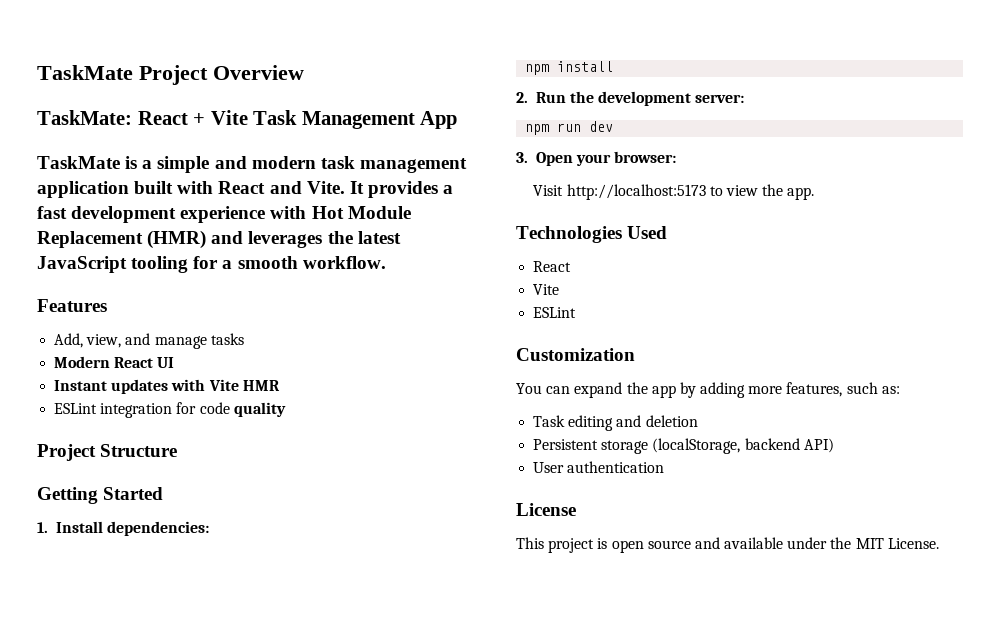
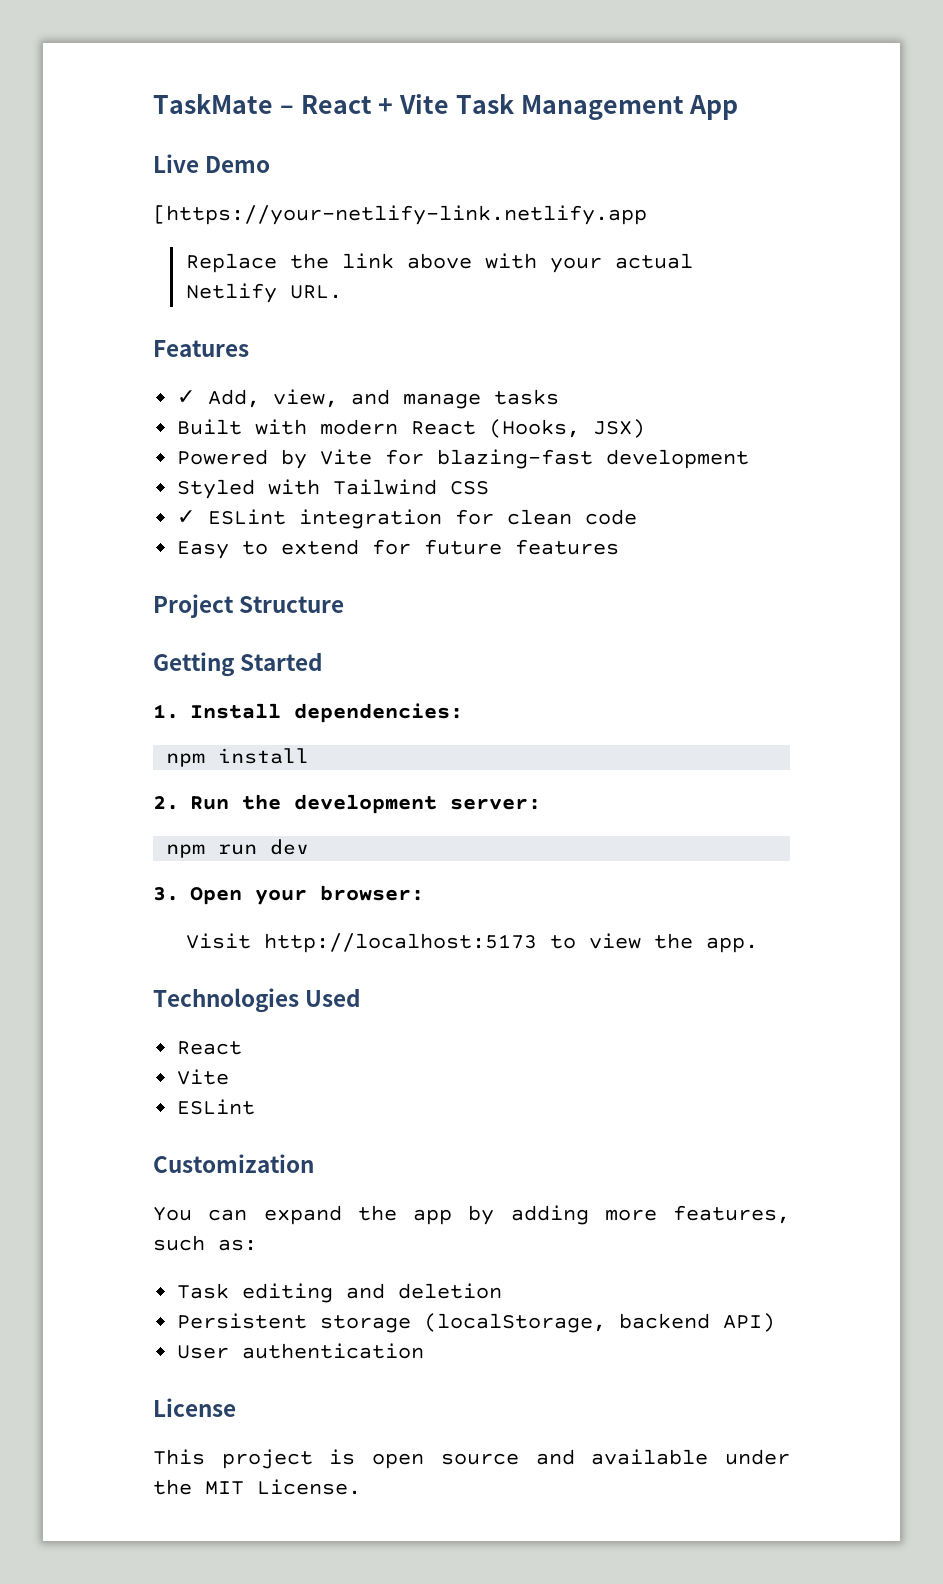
[37,65,304,85] [37,110,132,125] TaskMate Project Overview // TaskMate: -> [153,94,294,114] TaskMate –
[37,156,467,173] [37,181,454,198] [37,206,411,223] [37,230,401,249] [37,256,386,273] TaskMate is a simple and modern task management application built with React and Vite. It provides a fast development experience with Hot Module Replacement (HMR) and leverages the latest JavaScript tooling for a smooth workflow. -> [153,154,271,173] [153,205,647,225] [185,253,693,273] [185,283,342,303] Live Demo // [https://your-netlify-link.netlify.app // Replace the link above with your actual Netlify URL.
(107, 305) none -> [177,390,196,404] ✓
[54,356,175,368] [54,379,280,394] Modern React UI // Instant updates with Vite HMR // -> [177,419,646,438] [177,449,750,469] [177,479,490,499] [177,510,196,524] Built with modern React (Hooks, JSX) // Powered by Vite for blazing-fast development // Styled with Tailwind CSS // ✓
(197, 408) none -> [507,509,573,525] clean
[233,402,286,417] quality -> [177,539,620,559] // Easy to extend for future features

